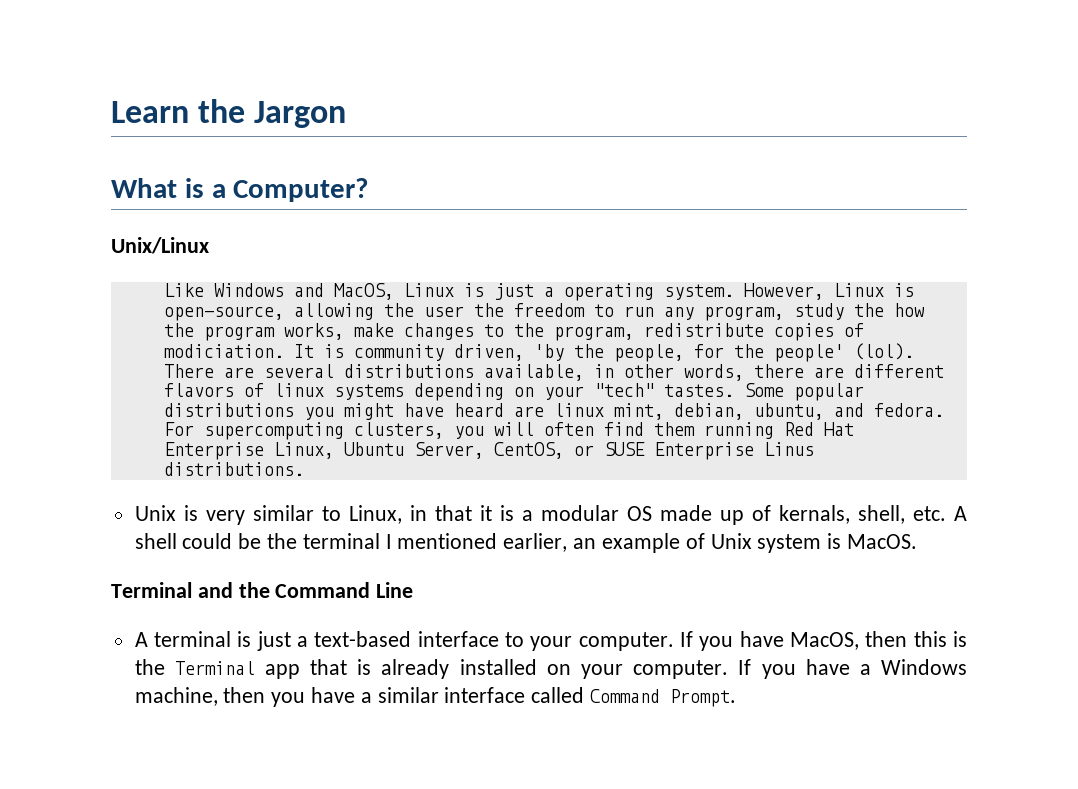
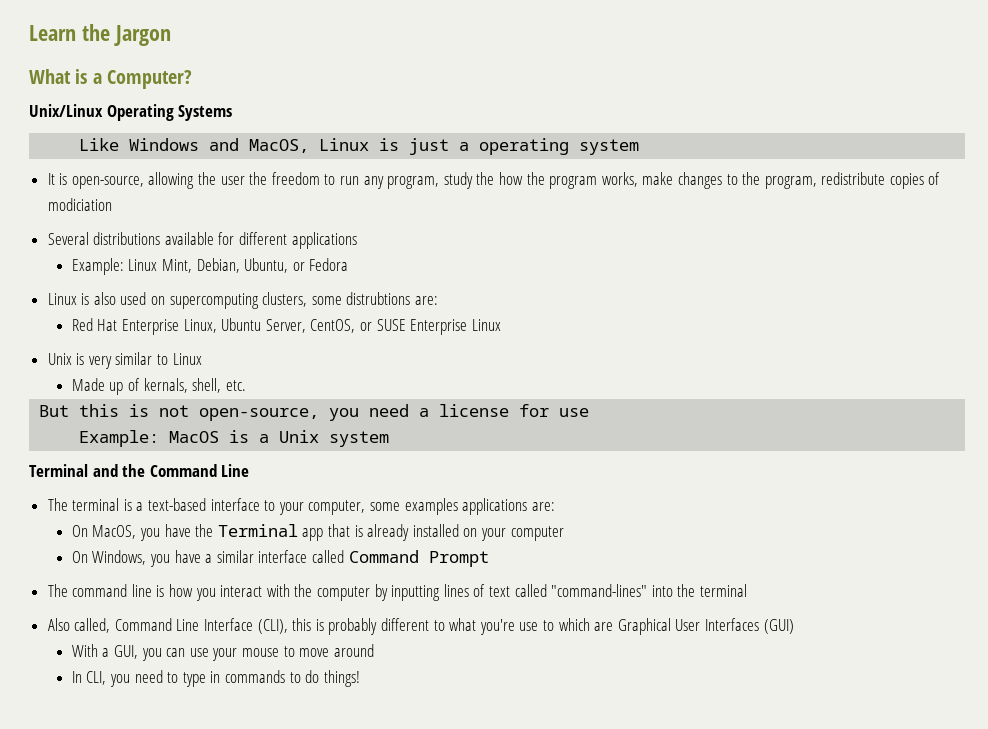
(209, 245) none -> [106,104,233,121] Operating Systems
[663,283,884,300] system. However, Linux -> [579,139,640,155] [47,173,55,185] system // It
[163,343,914,362] [163,364,944,381] [163,383,864,401] [163,403,944,420] [163,422,774,440] modiciation. It is community driven, 'by the people, for the people' (lol). There are several distributions available, in other words, there are different flavors of linux systems depending on your "tech" tastes. Some popular distributions you might have heard are linux mint, debian, ubuntu, and fedora. For supercomputing clusters, you will often find them running -> [47,198,112,211] [47,232,357,249] [71,258,349,275] [47,292,439,309] modiciation // Several distributions available for different applications // Example: Linux Mint, Debian, Ubuntu, or Fedora // Linux is also used on supercomputing clusters, some distrubtions are: //
[763,442,814,456] [163,462,304,476] Linus distributions. -> [471,319,501,331] Linux
[348,505,712,524] Linux, in that it is a modular OS made -> [172,353,202,365] [71,378,105,391] Linux // Made
[953,506,967,521] [134,533,705,553] A shell could be the terminal I mentioned earlier, an example of -> [39,404,590,421] [79,430,270,447] // But this is not open-source, you need a license for use // Example: MacOS is a
[827,533,917,549] is MacOS. -> (390, 439) none
[134,632,148,647] A -> [47,498,68,511] The
[256,631,291,651] just -> (132, 505) none
[578,631,968,651] computer. If you have MacOS, then this is -> [308,498,555,515] [71,524,191,541] computer, some examples applications are: // On MacOS, you have
[633,659,968,679] [134,687,266,706] computer. If you have a Windows machine, then -> [510,526,564,541] [71,550,147,565] computer // On Windows,
[670,689,737,707] Prompt. -> [428,551,489,567] [47,584,747,601] [47,618,794,635] [71,644,374,661] [71,670,360,687] Prompt // The command line is how you interact with the computer by inputting lines of text called "command-lines" into the terminal // Also called, Command Line Interface (CLI), this is probably different to what you're use to which are Graphical User Interfaces (GUI) // With a GUI, you can use your mouse to move around // In CLI, you need to type in commands to do things!

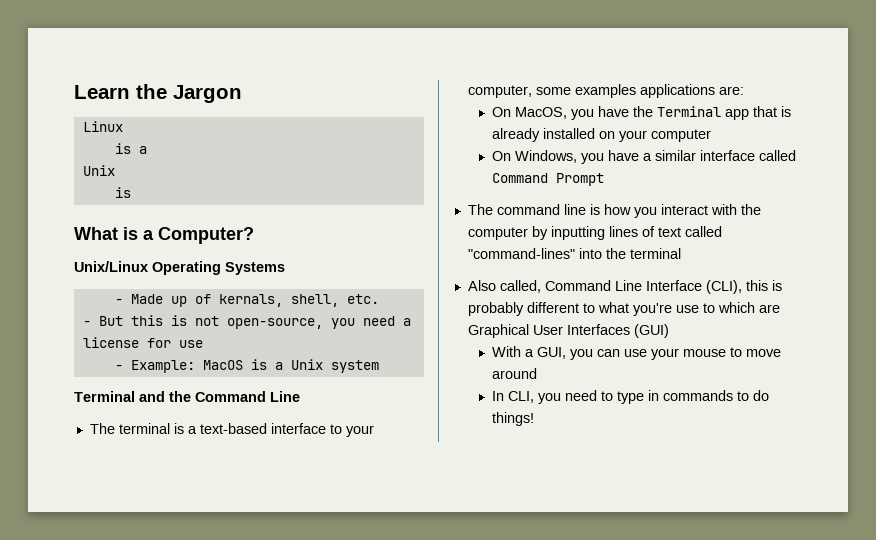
(171, 35) none -> [82,121,123,132] [114,143,147,154] [82,165,115,176] [114,187,131,198] // Linux // is a // Unix // is
[79,138,640,155] [47,172,941,189] [47,198,112,211] [47,232,357,249] [71,258,349,275] [47,292,439,309] [71,318,501,335] [47,352,202,369] Like Windows and MacOS, Linux is just a operating system // It is open-source, allowing the user the freedom to run any program, study the how the program works, make changes to the program, redistribute copies of modiciation // Several distributions available for different applications // Example: Linux Mint, Debian, Ubuntu, or Fedora // Linux is also used on supercomputing clusters, some distrubtions are: // Red Hat Enterprise Linux, Ubuntu Server, CentOS, or SUSE Enterprise Linux // Unix is very similar to Linux // -> [114,299,123,304] -
(246, 385) none -> [82,321,91,326] -
(590, 412) none -> [114,365,123,370] -

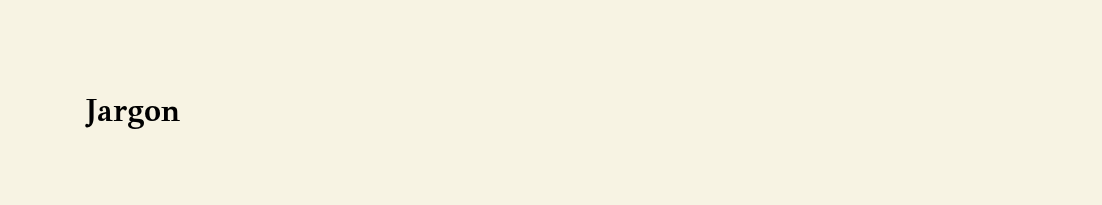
[74,84,167,99] Learn the -> (85, 114) none
[82,121,123,132] [114,143,147,154] [82,165,115,176] [114,187,131,198] [74,227,254,244] [74,261,285,275] [114,294,379,307] [82,315,411,329] [82,337,203,348] [114,359,379,373] [74,391,300,402] [89,423,374,437] [467,84,744,98] [492,106,792,120] [492,128,712,142] [492,150,797,164] [492,173,605,186] [467,204,761,218] [467,226,722,240] [467,248,681,259] [467,280,782,294] [467,302,780,316] [467,324,669,338] [492,346,782,360] [492,368,538,379] [492,390,770,404] [492,412,535,426] // Linux // is a // Unix // is // What is a Computer? // Unix/Linux Operating Systems // - Made up of kernals, shell, etc. // - But this is not open-source, you need a license for use // - Example: MacOS is a Unix system // Terminal and the Command Line // The terminal is a text-based interface to your computer, some examples applications are: // On MacOS, you have the Terminal app that is already installed on your computer // On Windows, you have a similar interface called Command Prompt // The command line is how you interact with the computer by inputting lines of text called "command-lines" into the terminal // Also called, Command Line Interface (CLI), this is probably different to what you're use to which are Graphical User Interfaces (GUI) // With a GUI, you can use your mouse to move around // In CLI, you need to type in commands to do things! -> (180, 114) none

